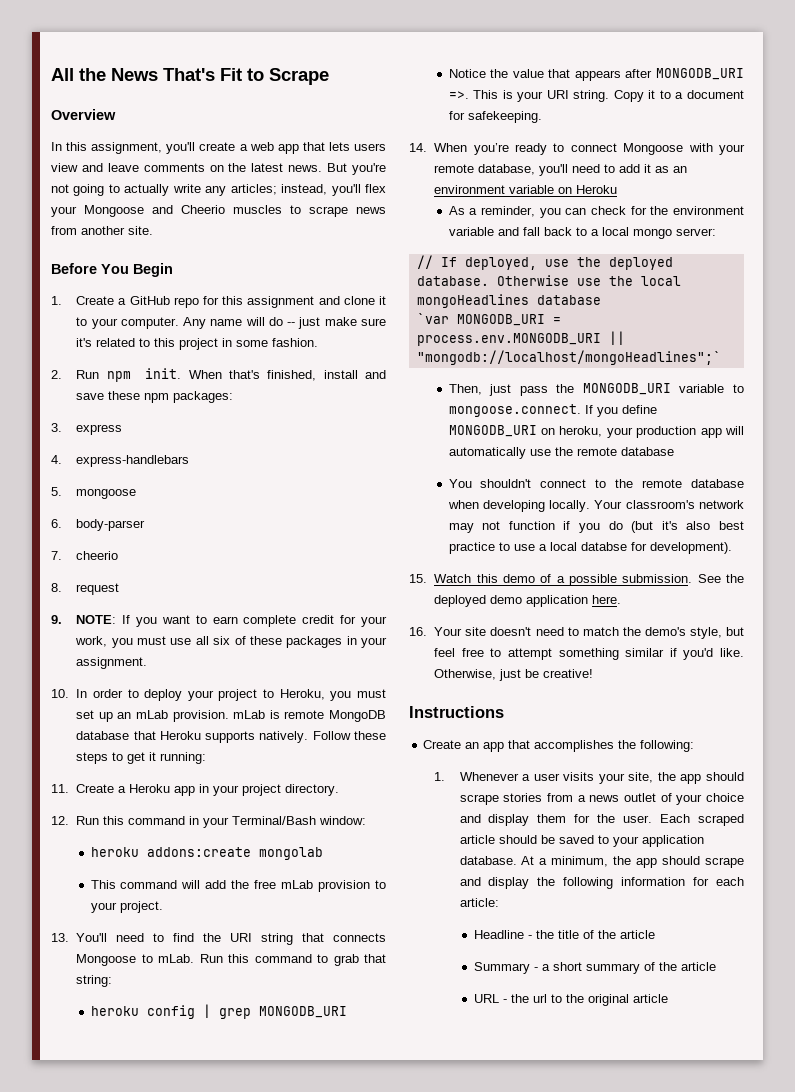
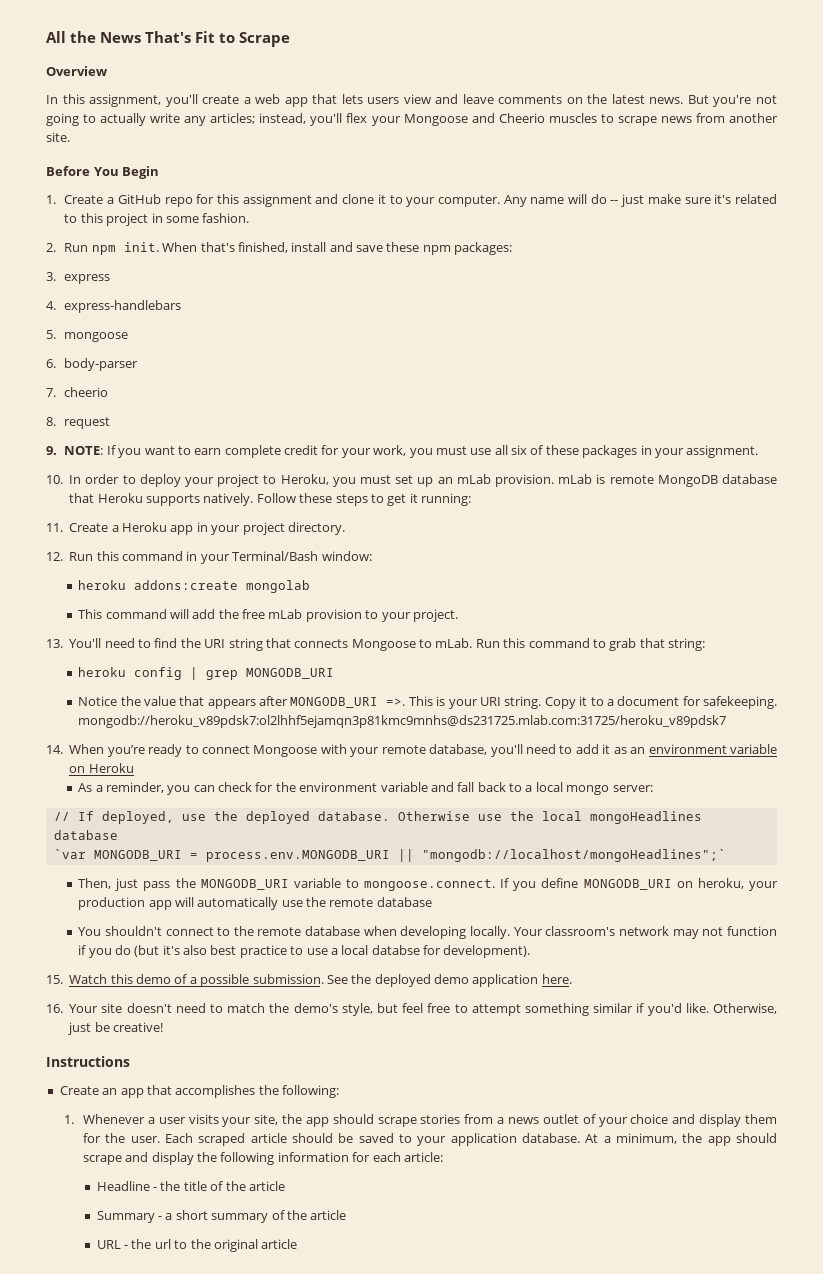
(542, 117) none -> [78,715,727,728] mongodb://heroku_v89pdsk7:ol2lhhf5ejamqn3p81kmc9mnhs@ds231725.mlab.com:31725/heroku_v89pdsk7

